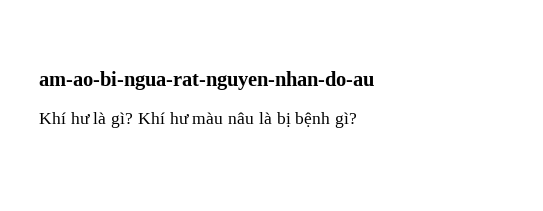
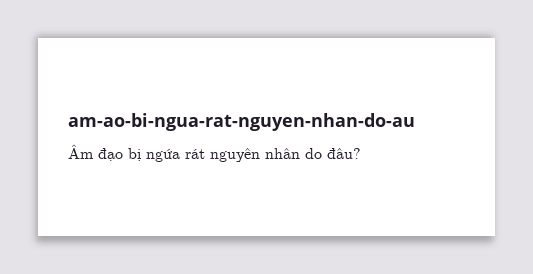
[39,112,357,128] Khí hư là gì? Khí hư màu nâu là bị bệnh gì? -> [68,144,361,162] Âm đạo bị ngứa rát nguyên nhân do đâu?

